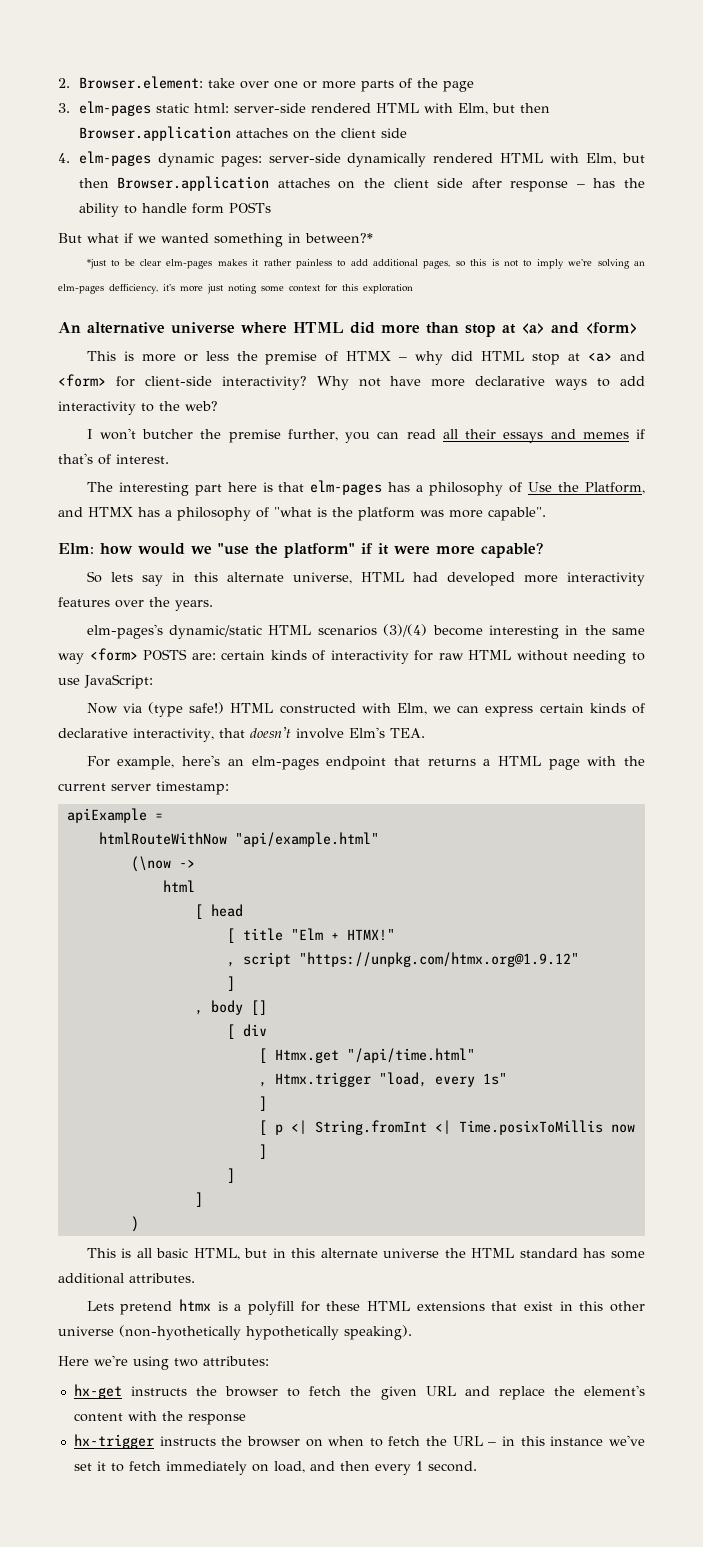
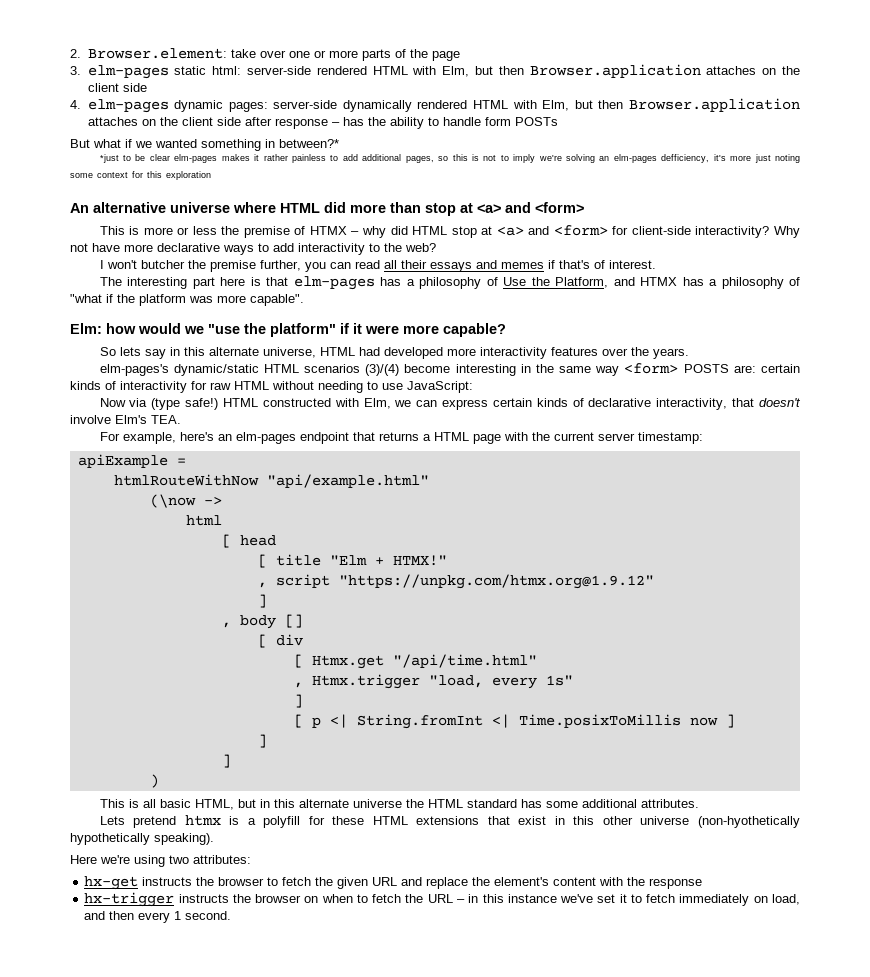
[317,507,327,517] is -> [106,294,113,303] if

